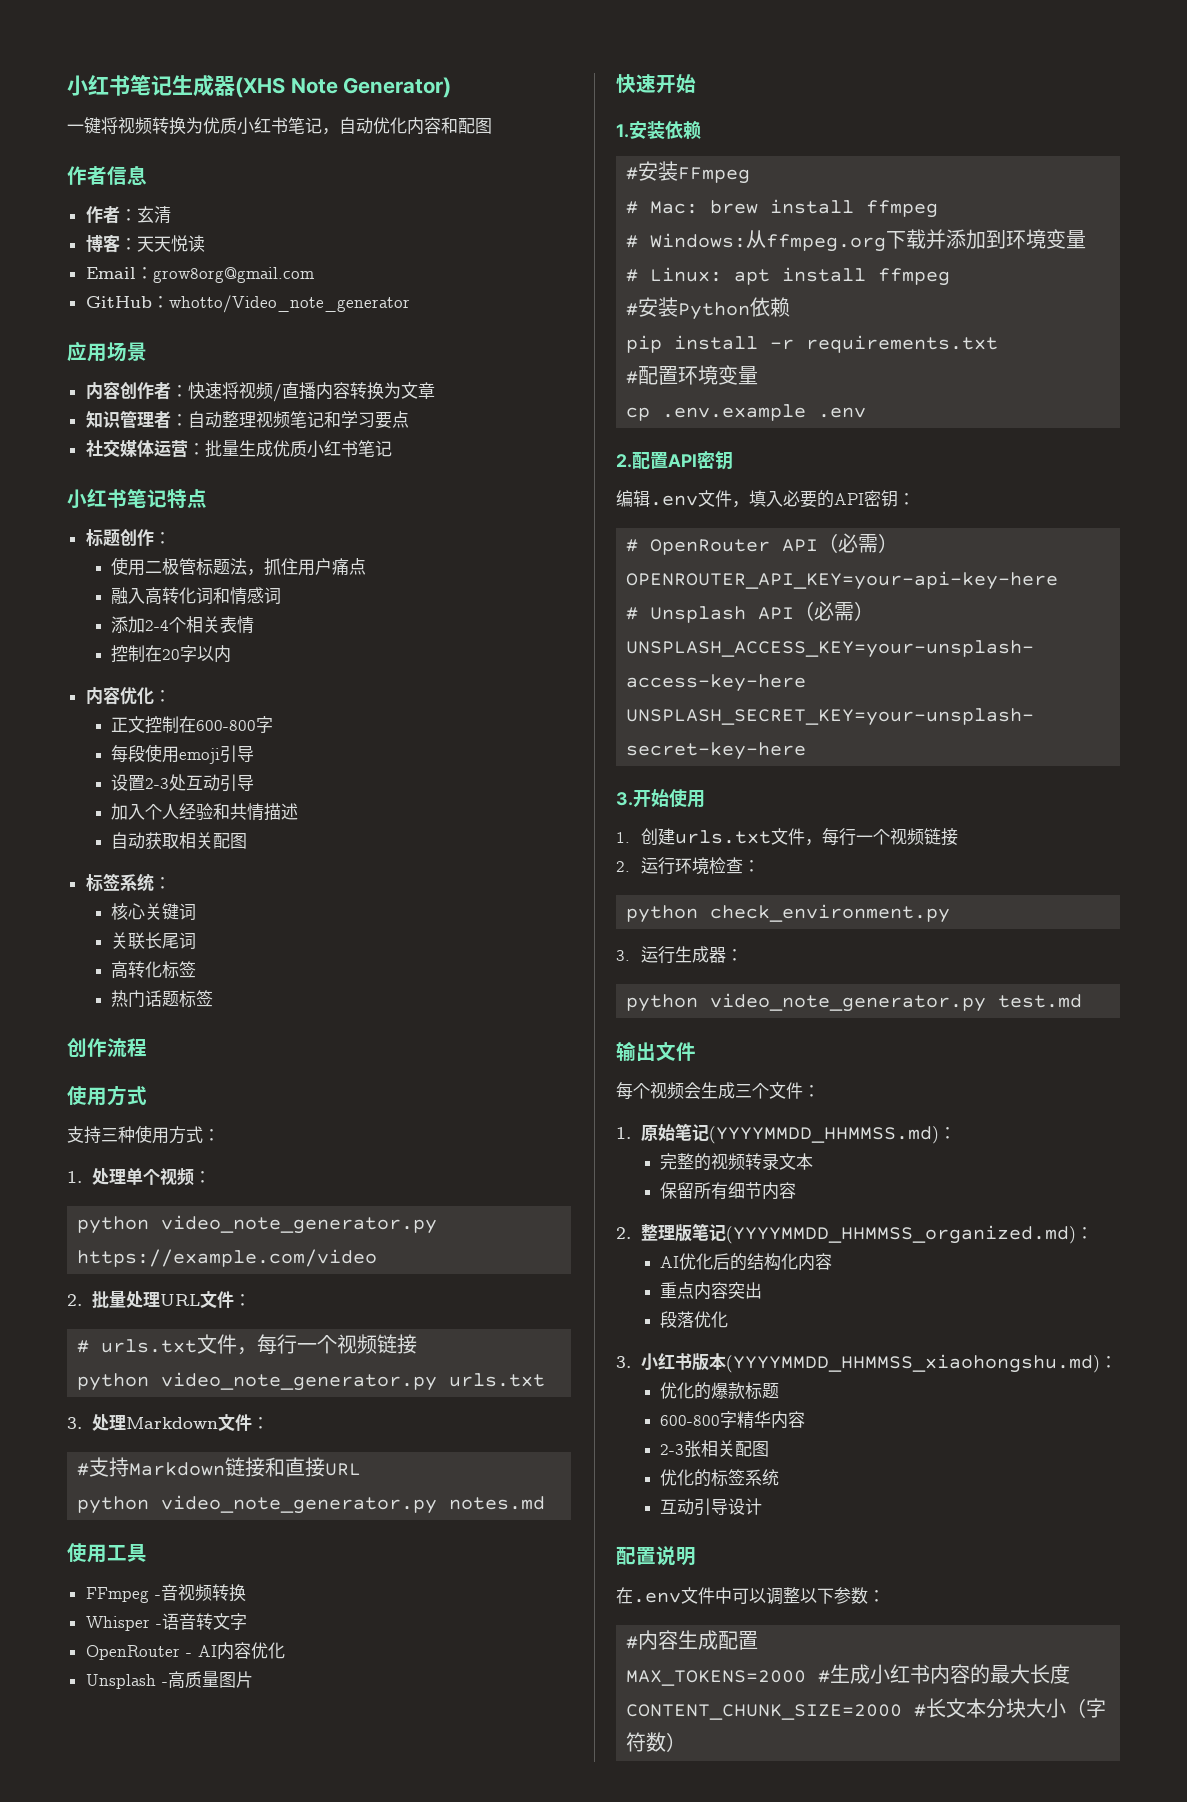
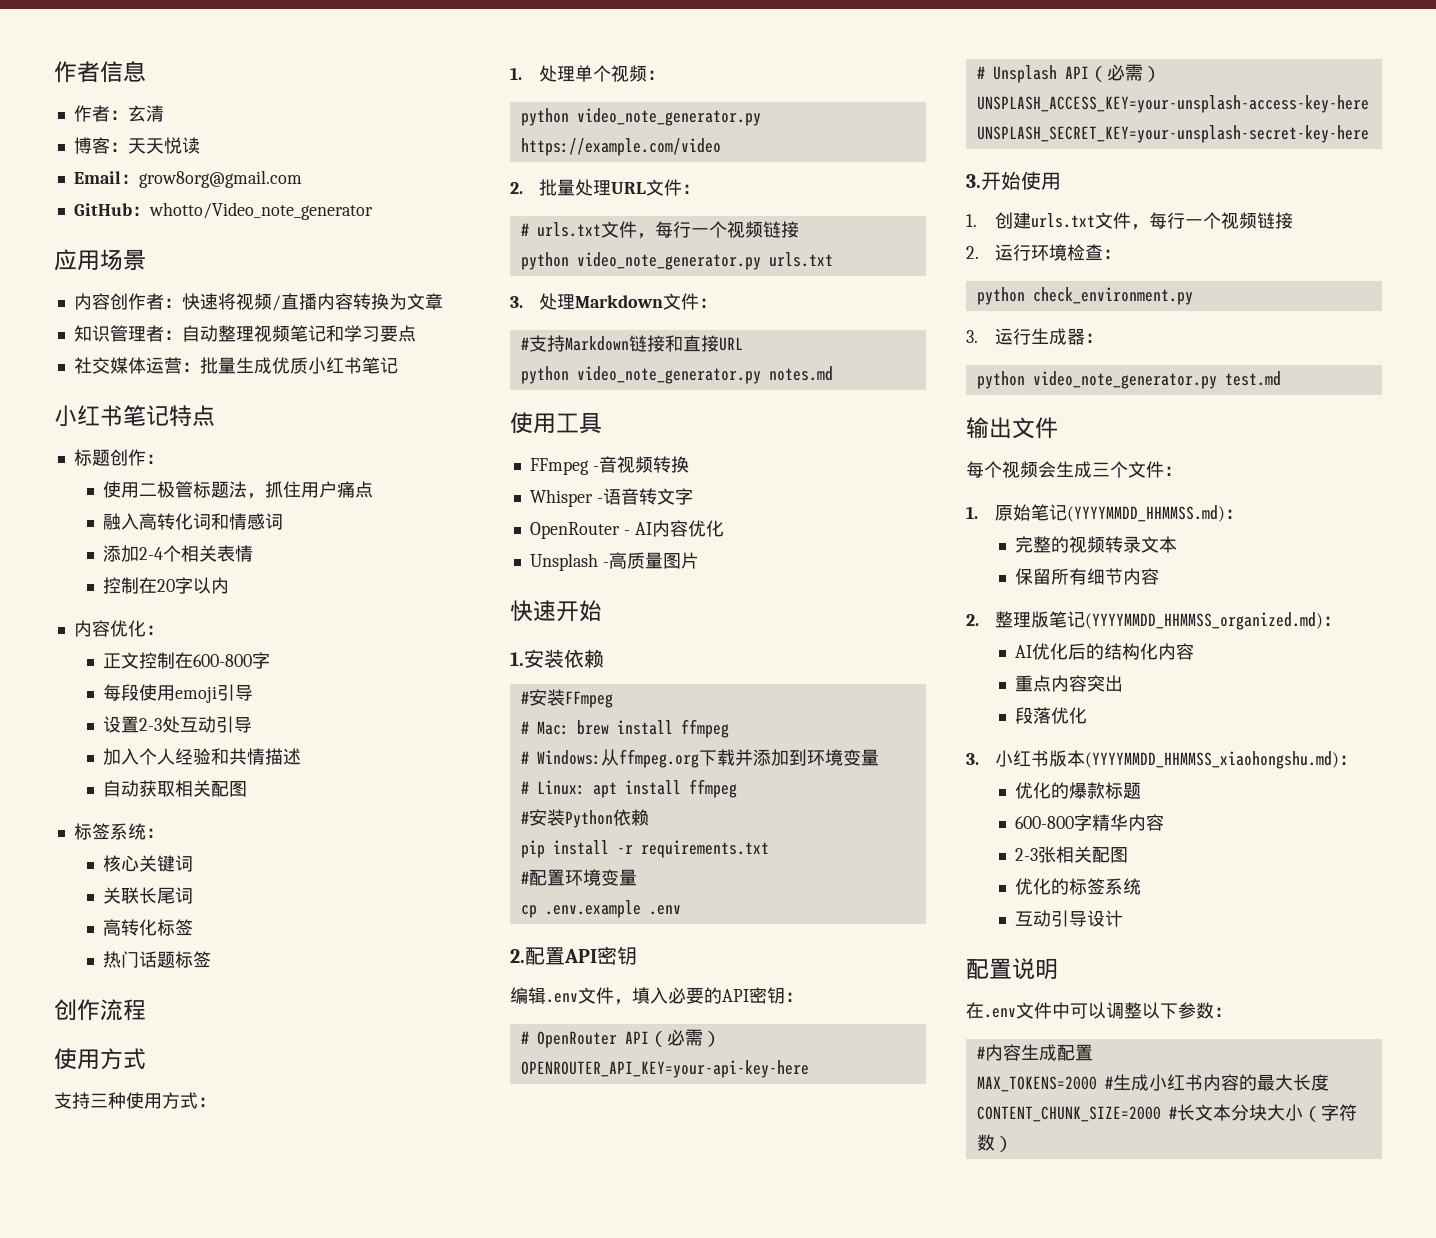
[67,74,452,98] [67,117,492,135] 小红书笔记生成器(XHS Note Generator) // 一键将视频转换为优质小红书笔记，自动优化内容和配图 // -> (54, 72) none

